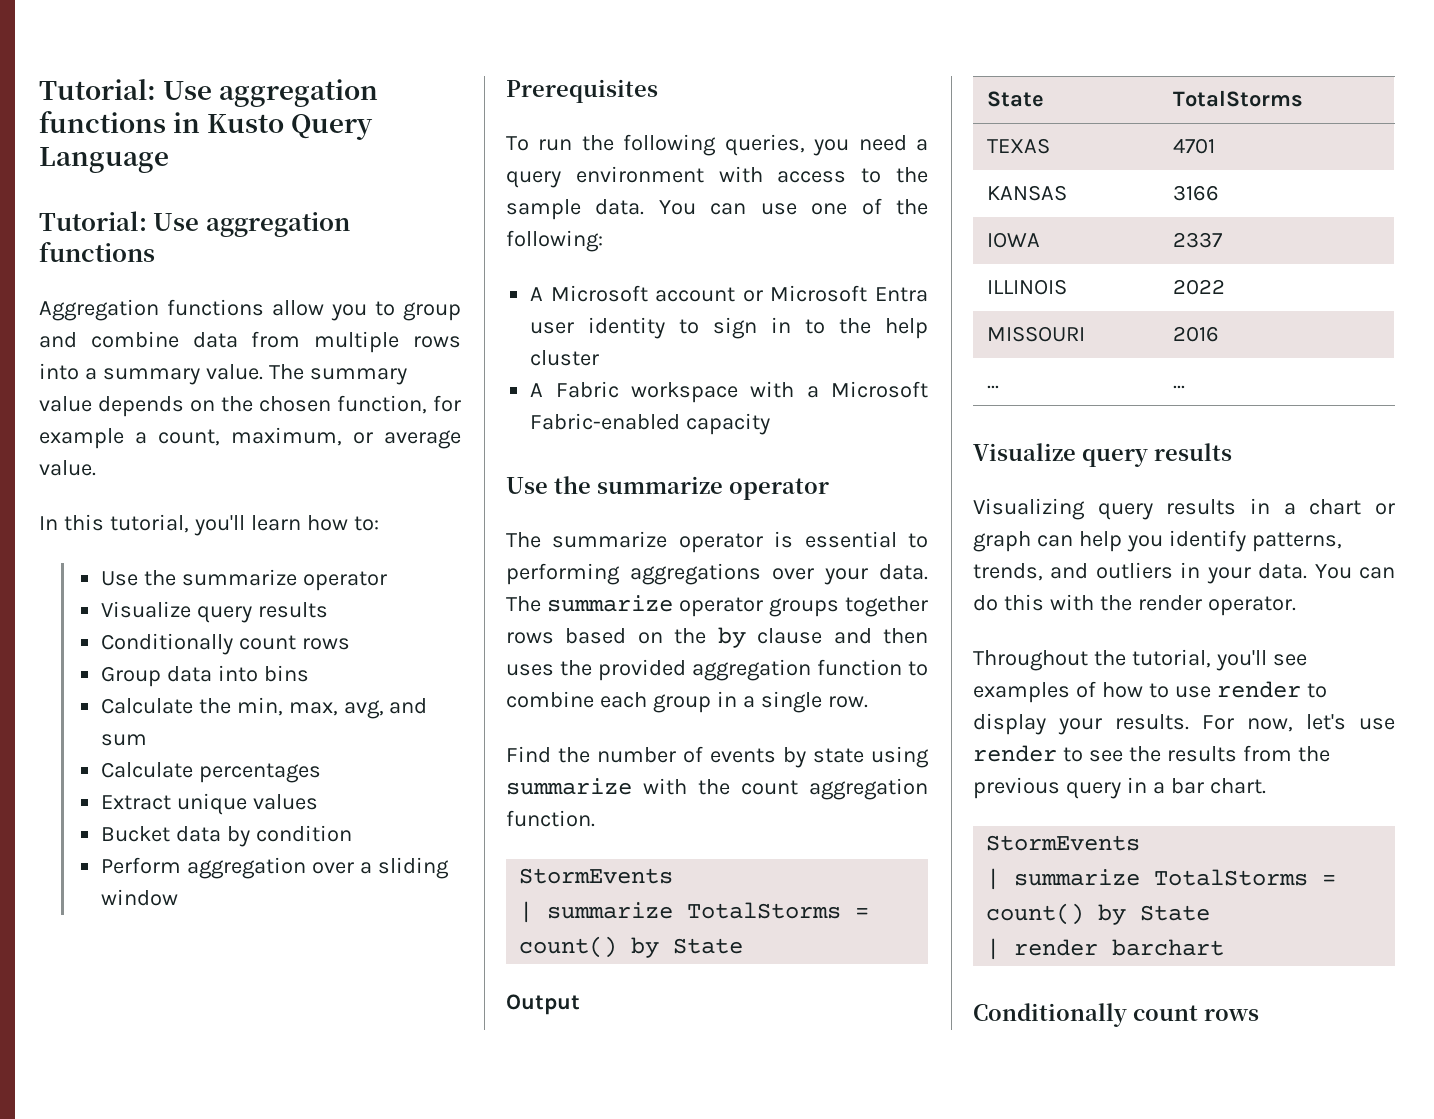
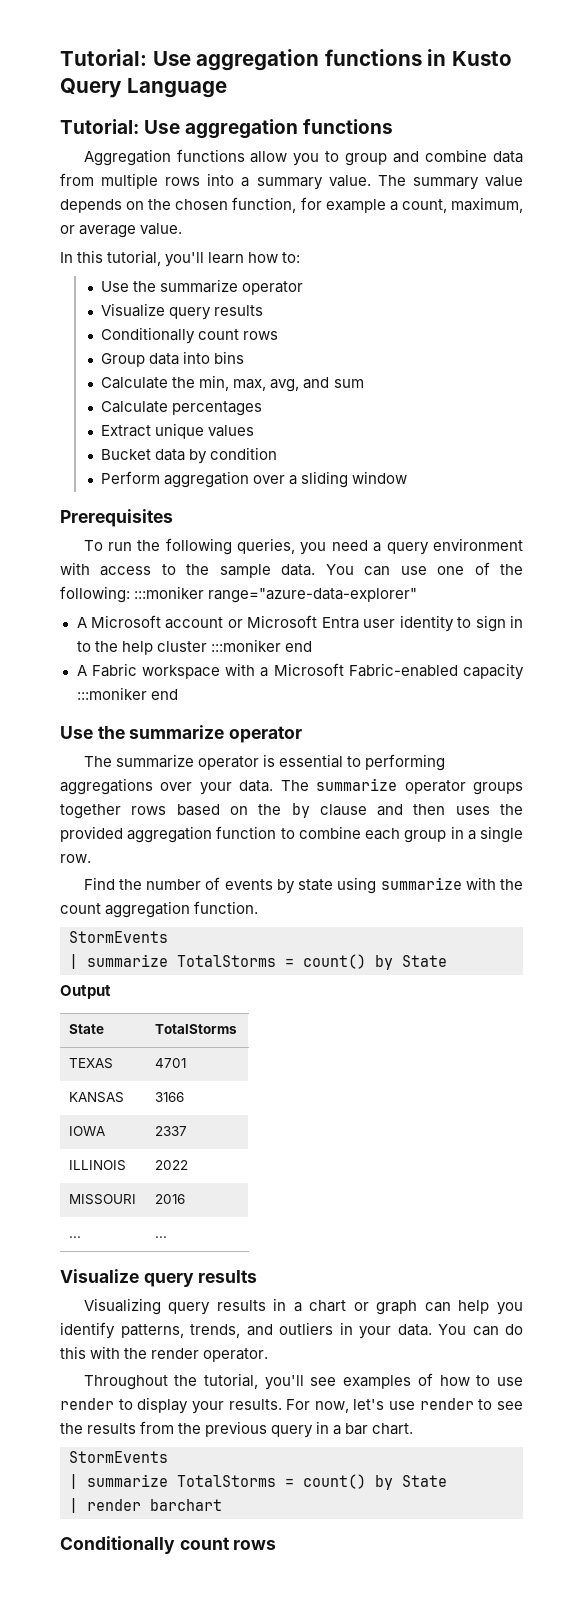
(603, 241) none -> [134,586,418,603] :::moniker range="azure-data-explorer"
(600, 358) none -> [210,639,312,652] :::moniker end
(771, 424) none -> [76,687,178,700] :::moniker end

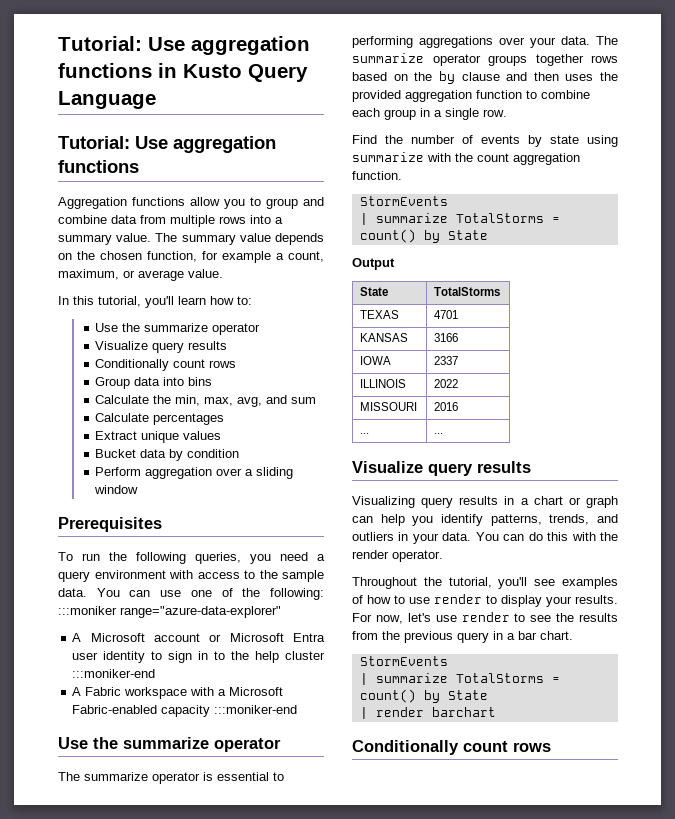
[210,639,312,652] :::moniker end -> [72,669,156,678] :::moniker-end
[76,687,178,700] :::moniker end -> [214,705,298,714] :::moniker-end

